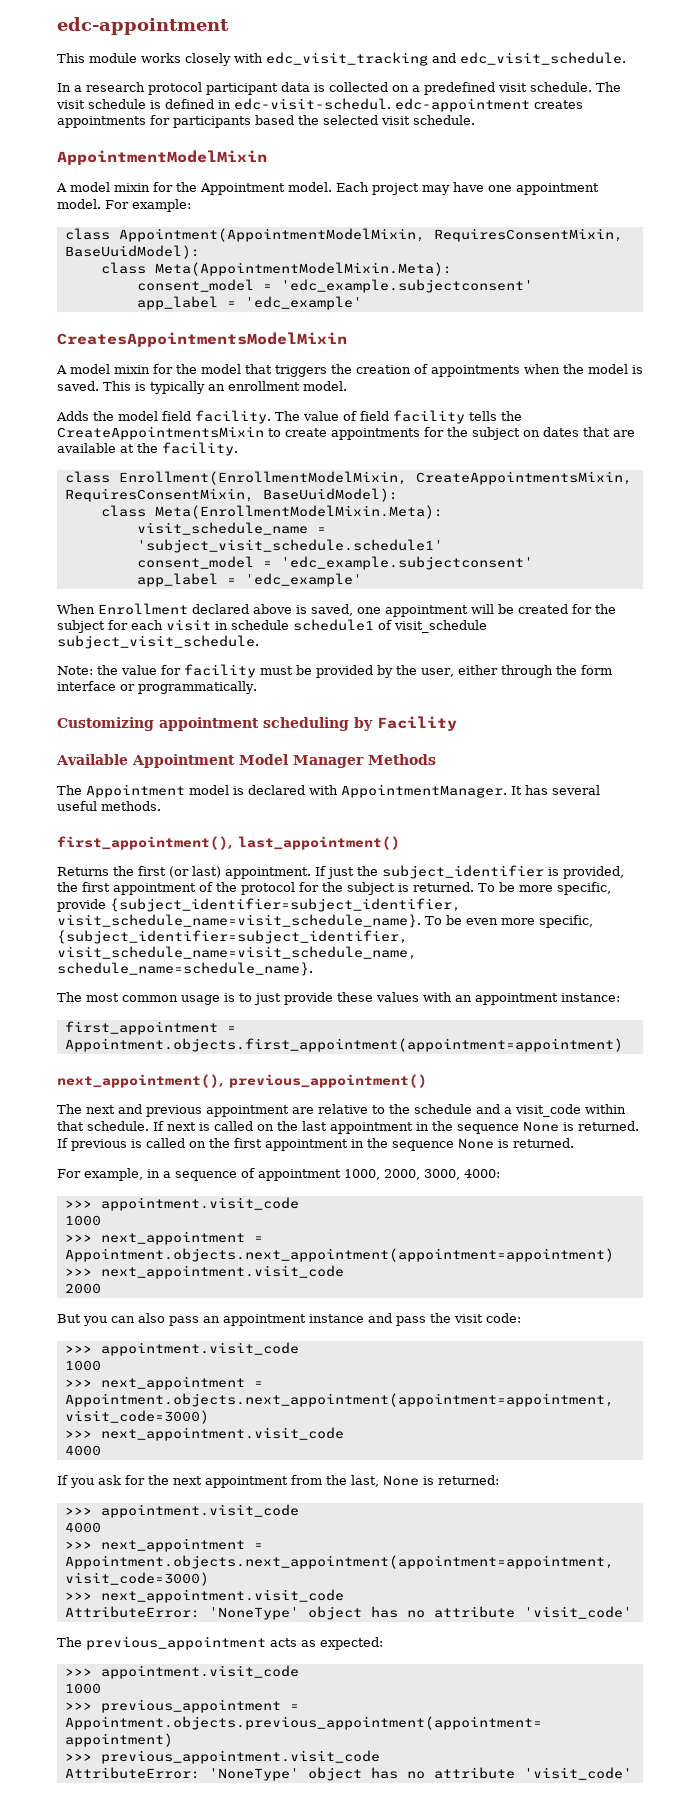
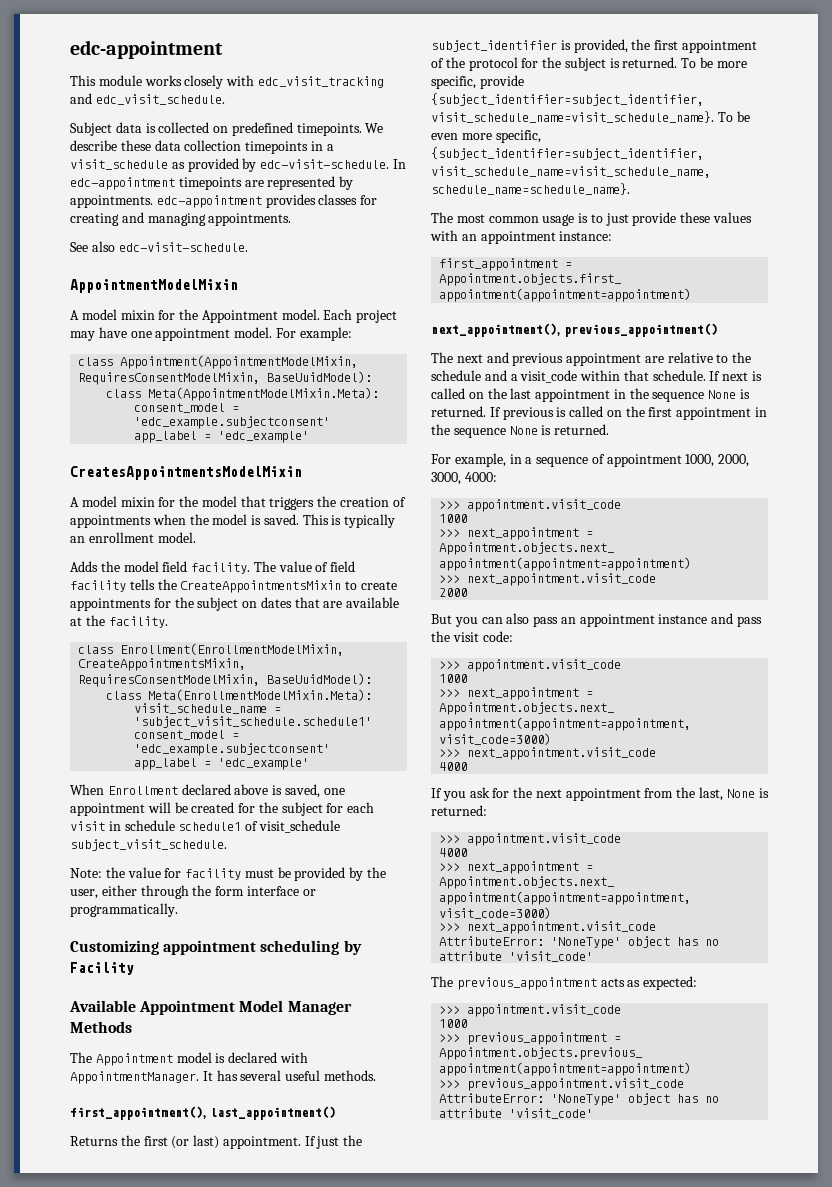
[57,82,621,95] [56,98,583,112] [57,115,475,128] In a research protocol participant data is collected on a predefined visit schedule. The visit schedule is defined in edc-visit-schedul. edc-appointment creates appointments for participants based the selected visit schedule. -> [70,122,384,136] [70,140,334,154] [70,158,406,172] [70,176,354,190] [70,194,378,208] [70,212,292,226] [70,241,248,252] Subject data is collected on predefined timepoints. We describe these data collection timepoints in a visit_schedule as provided by edc-visit-schedule. In edc-appointment timepoints are represented by appointments. edc-appointment provides classes for creating and managing appointments. // See also edc-visit-schedule.
[433,228,623,242] RequiresConsentMixin, -> [78,372,261,385] RequiresConsentModelMixin,
[64,488,254,502] RequiresConsentMixin, -> [78,674,261,687] RequiresConsentModelMixin,

